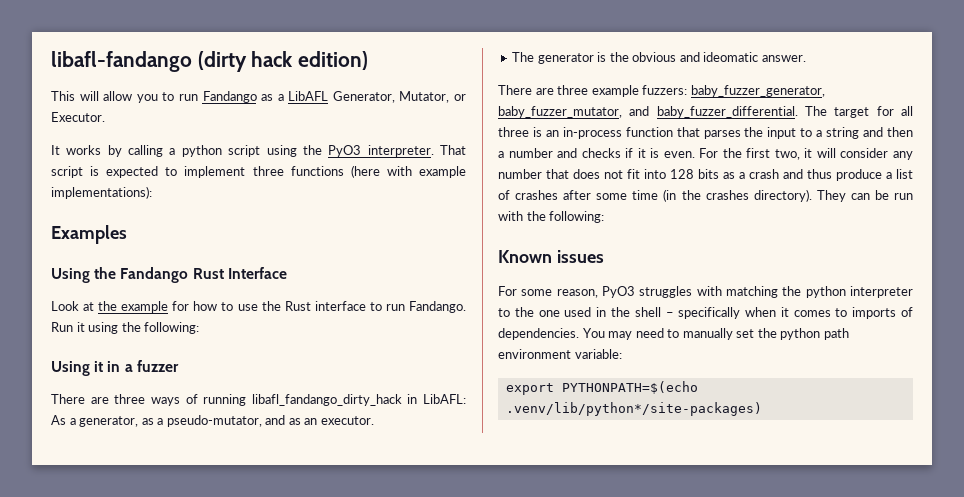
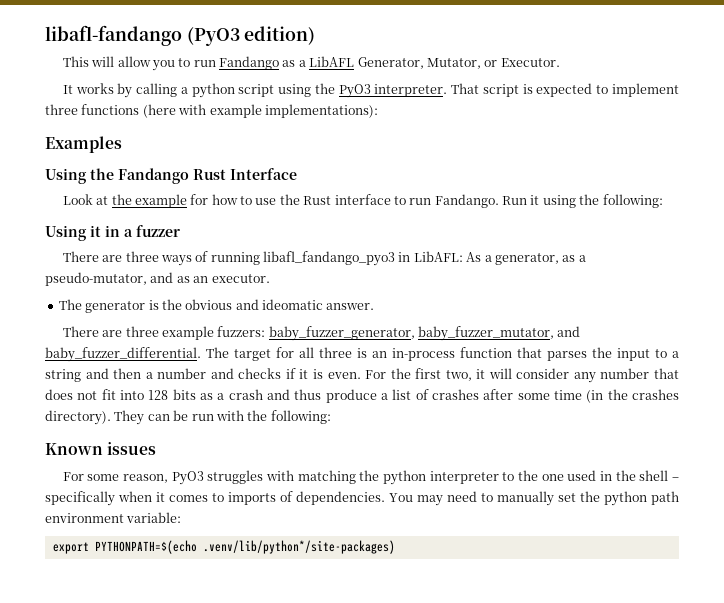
[197,51,294,72] (dirty hack -> [186,27,240,46] (PyO3
[251,394,402,406] libafl_fandango_dirty_hack -> [263,251,396,266] libafl_fandango_pyo3

